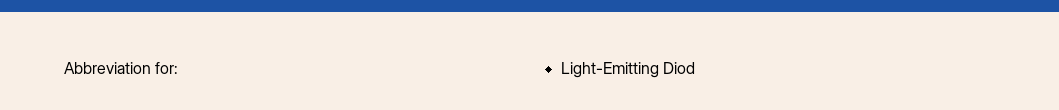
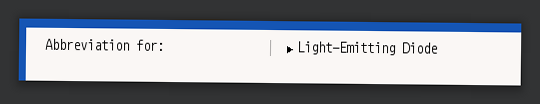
[662,62,695,74] Diod -> [401,42,439,54] Diode

